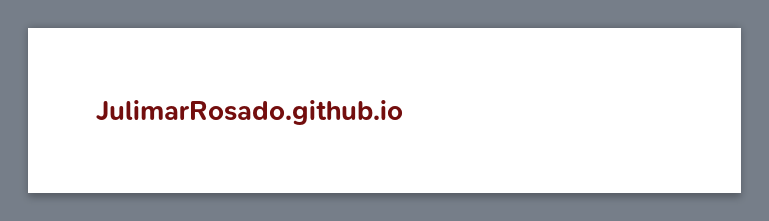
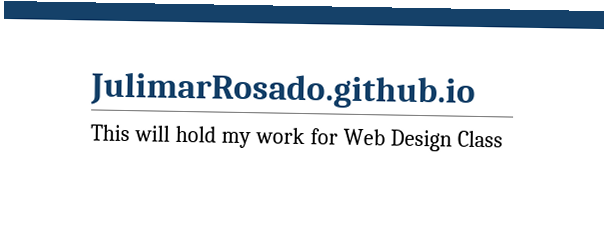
(403, 112) none -> [90,124,503,152] // This will hold my work for Web Design Class

